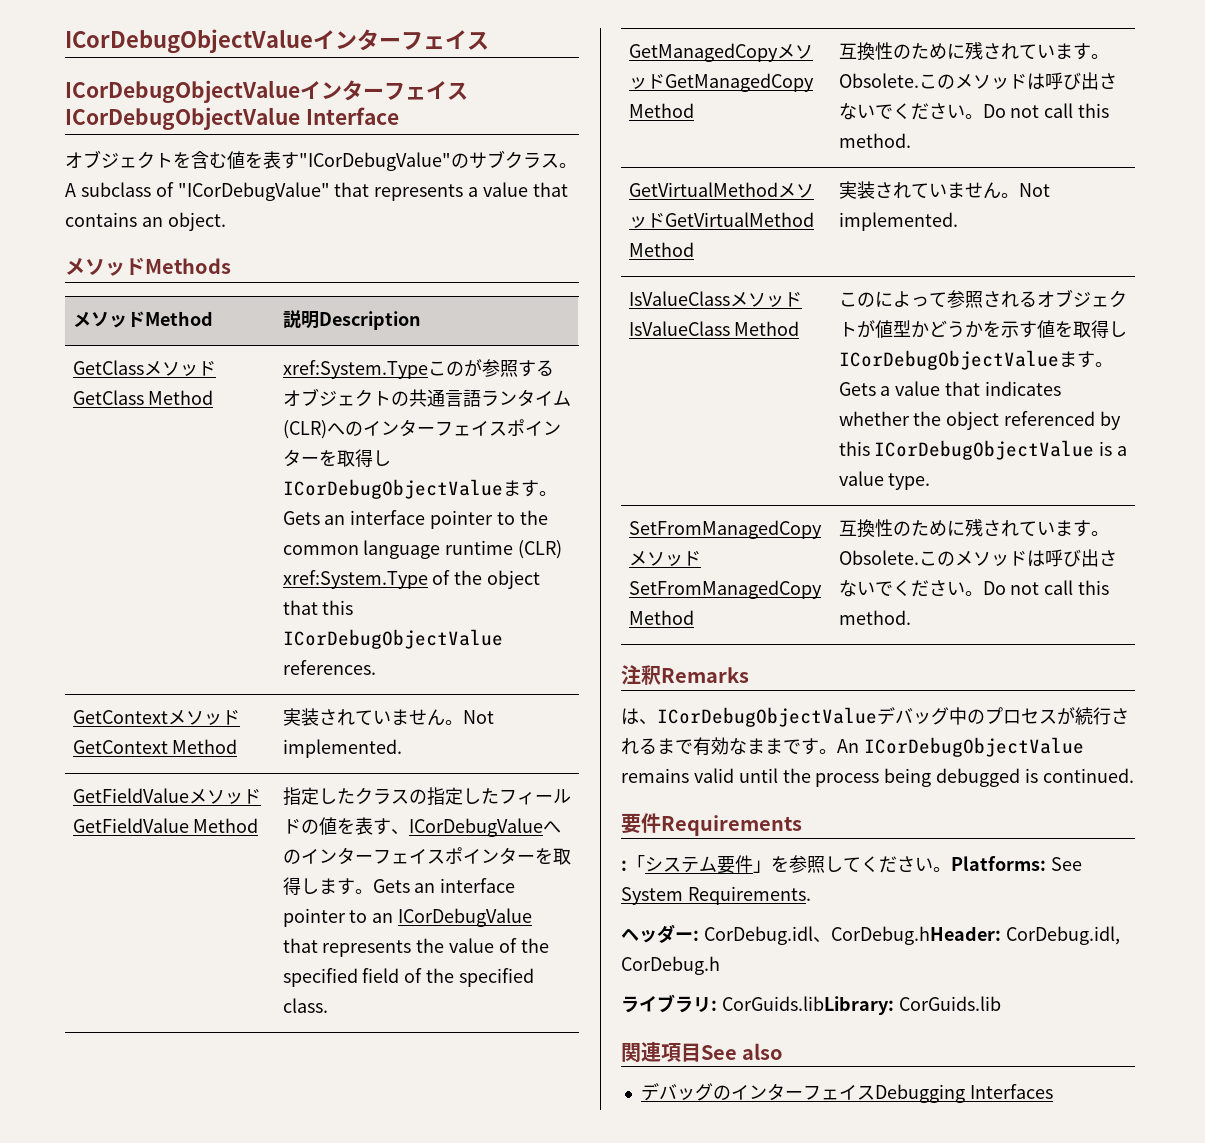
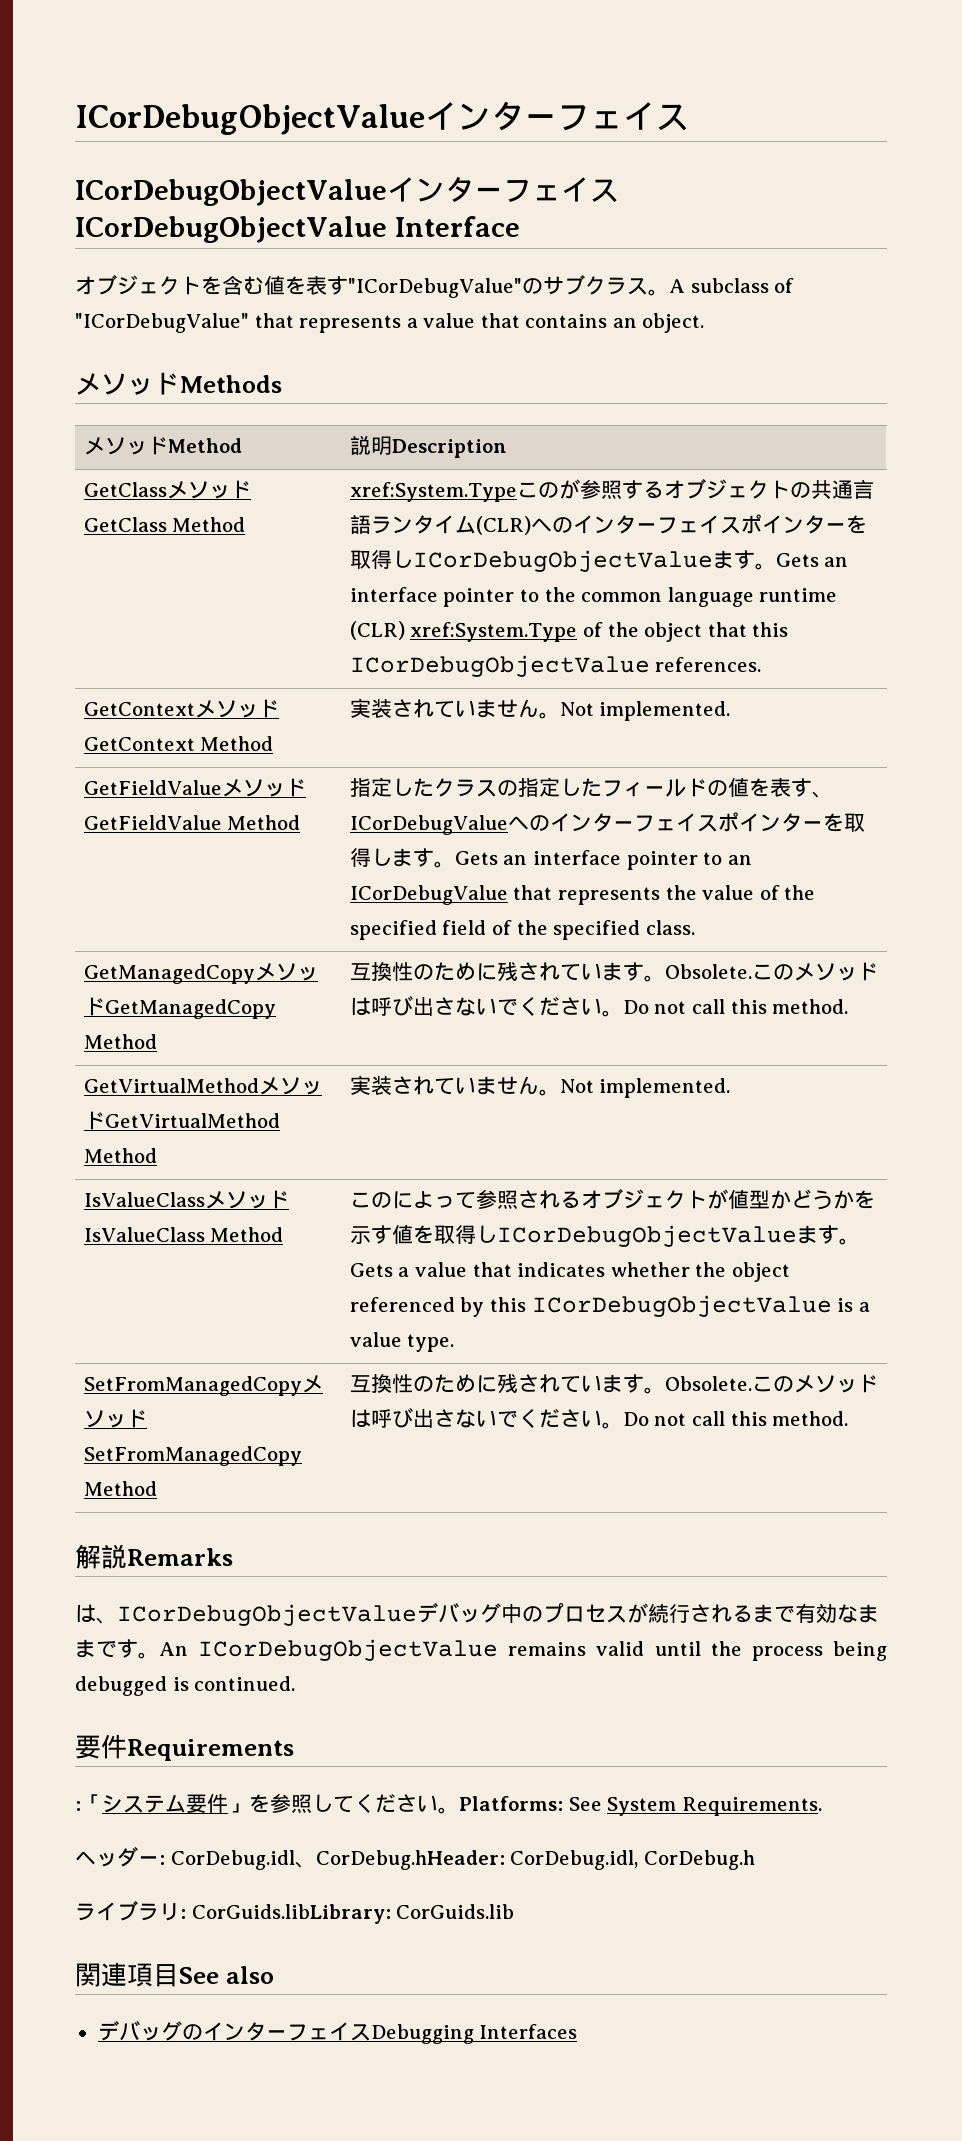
[621,665,661,685] 注釈 -> [75,1544,127,1569] 解説

